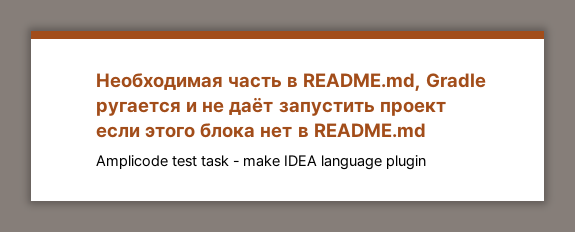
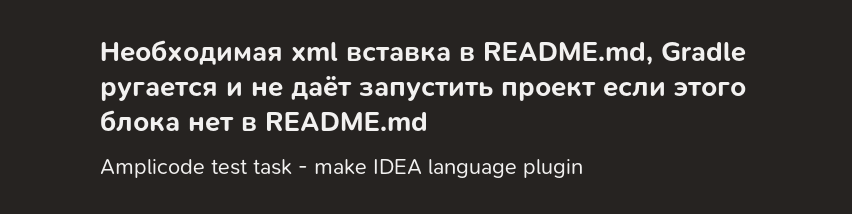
[228,76,283,88] часть -> [291,42,451,63] xml вставка

